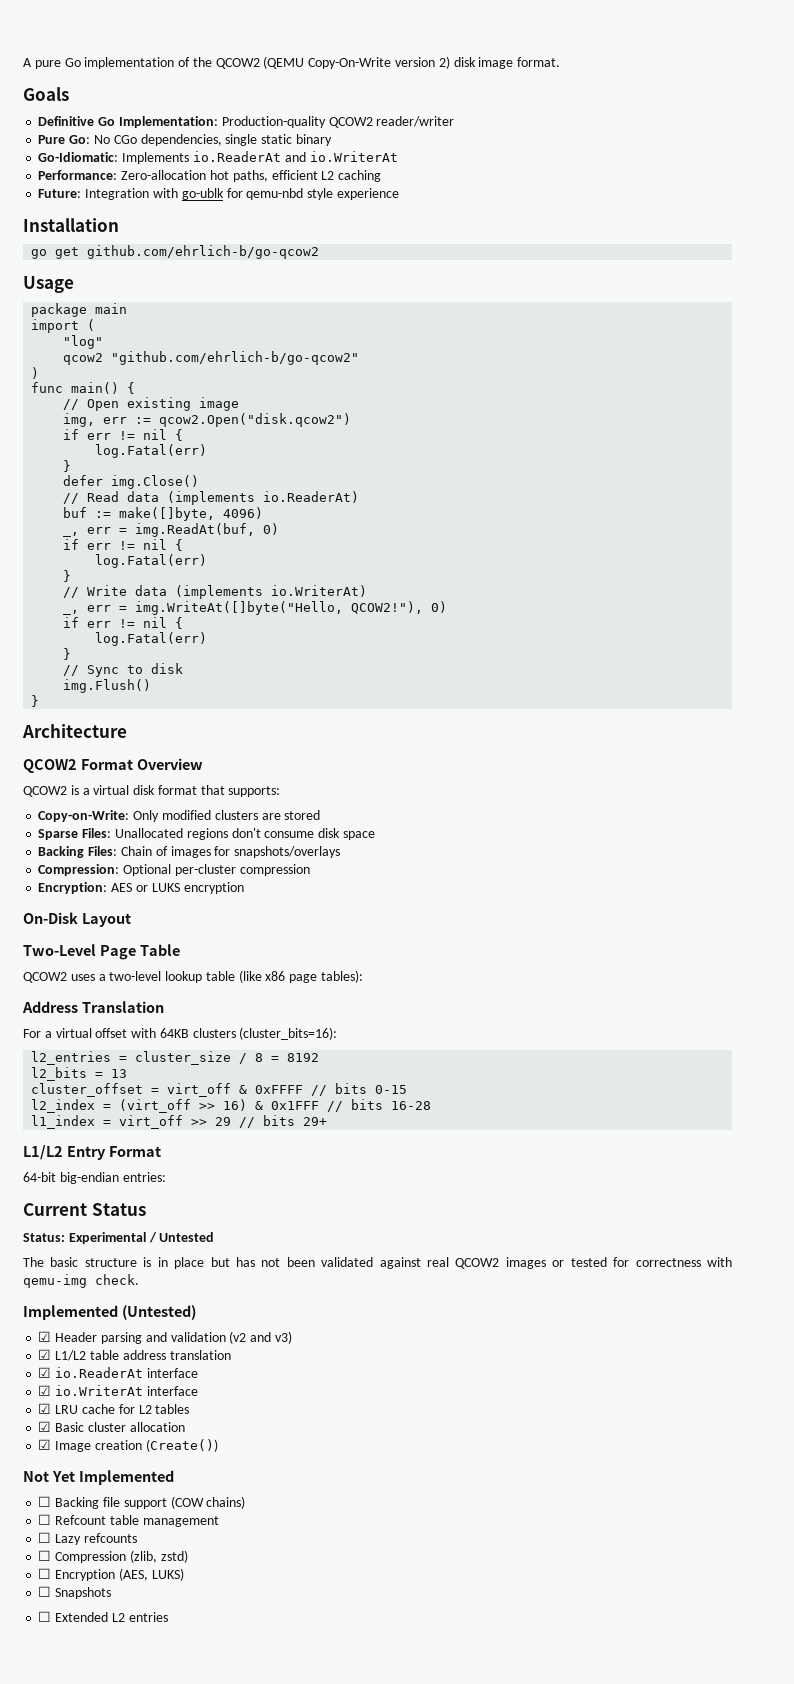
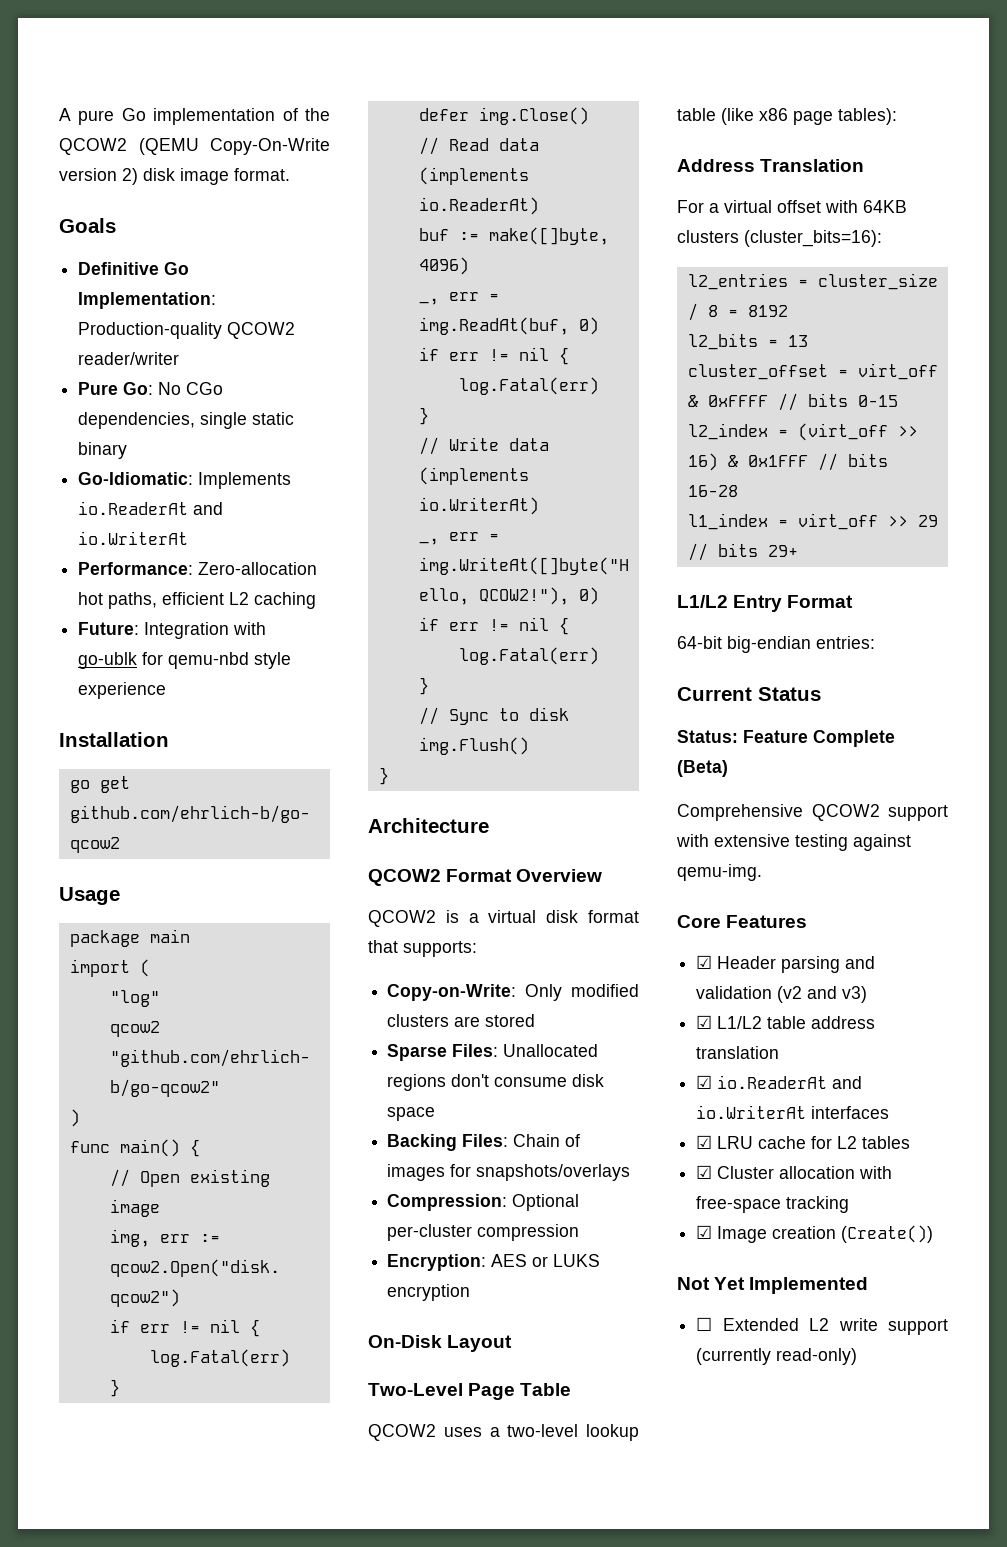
[68,1232,215,1244] [23,1257,733,1269] [23,1274,139,1288] [23,1305,196,1320] Experimental / Untested // The basic structure is in place but has not been validated against real QCOW2 images or tested for correctness with qemu-img check. // Implemented (Untested) -> [743,730,895,747] [677,760,728,777] [677,804,948,821] [676,834,911,851] [677,864,762,881] [677,915,808,928] Feature Complete (Beta) // Comprehensive QCOW2 support with extensive testing against qemu-img. // Core Features
[146,1368,198,1378] [38,1385,198,1396] interface // ☑ io.WriterAt interface -> [832,1076,863,1089] [696,1105,890,1119] and io.WriterAt interfaces
[55,1422,126,1432] Basic cluster -> [717,1166,775,1179] Cluster
(185, 1427) none -> [859,1166,893,1179] [696,1196,850,1213] with free-space tracking
[38,1496,246,1509] [38,1514,219,1527] [38,1532,137,1545] [38,1550,188,1563] [38,1568,184,1581] [38,1586,112,1599] // ☐ Backing file support (COW chains) // ☐ Refcount table management // ☐ Lazy refcounts // ☐ Compression (zlib, zstd) // ☐ Encryption (AES, LUKS) // ☐ Snapshots -> (869, 1285) none
[128,1612,168,1622] entries -> [838,1318,948,1335] [696,1348,858,1365] write support (currently read-only)

